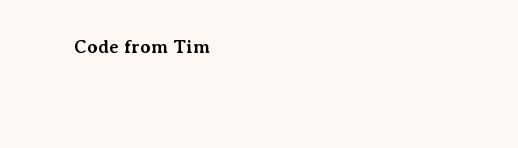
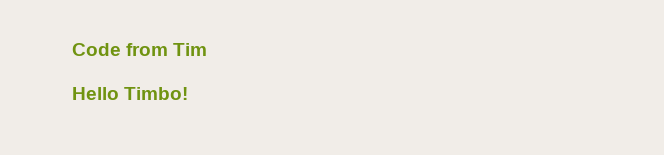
(210, 46) none -> [72,87,189,100] // Hello Timbo!

